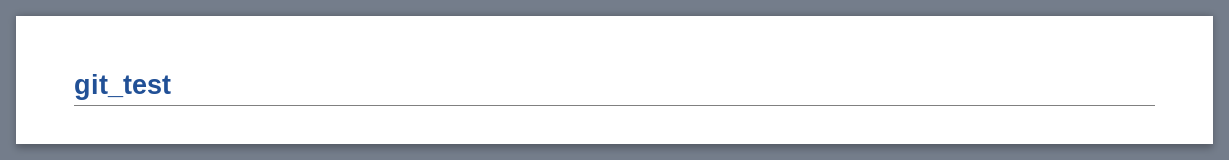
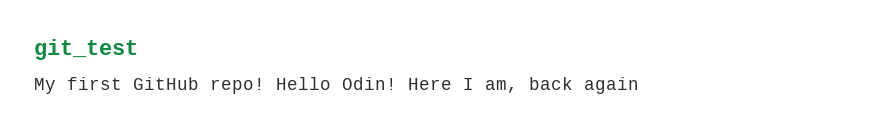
(171, 87) none -> [34,77,639,94] // My first GitHub repo! Hello Odin! Here I am, back again

